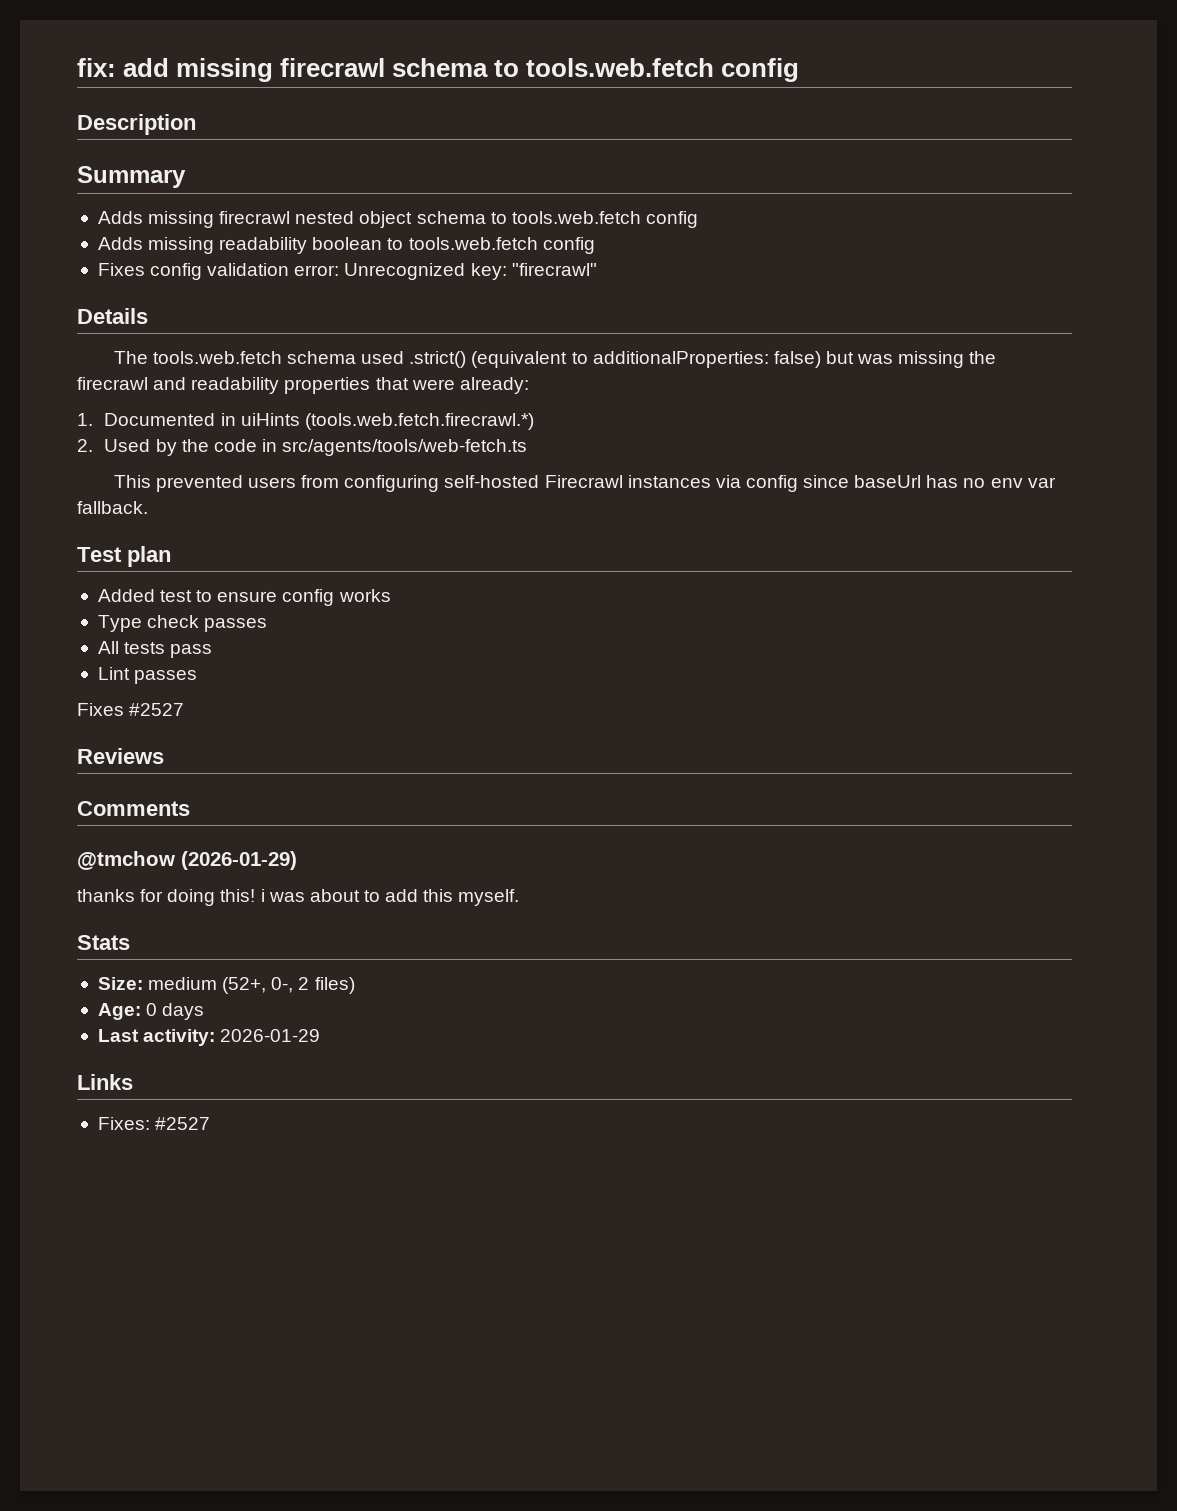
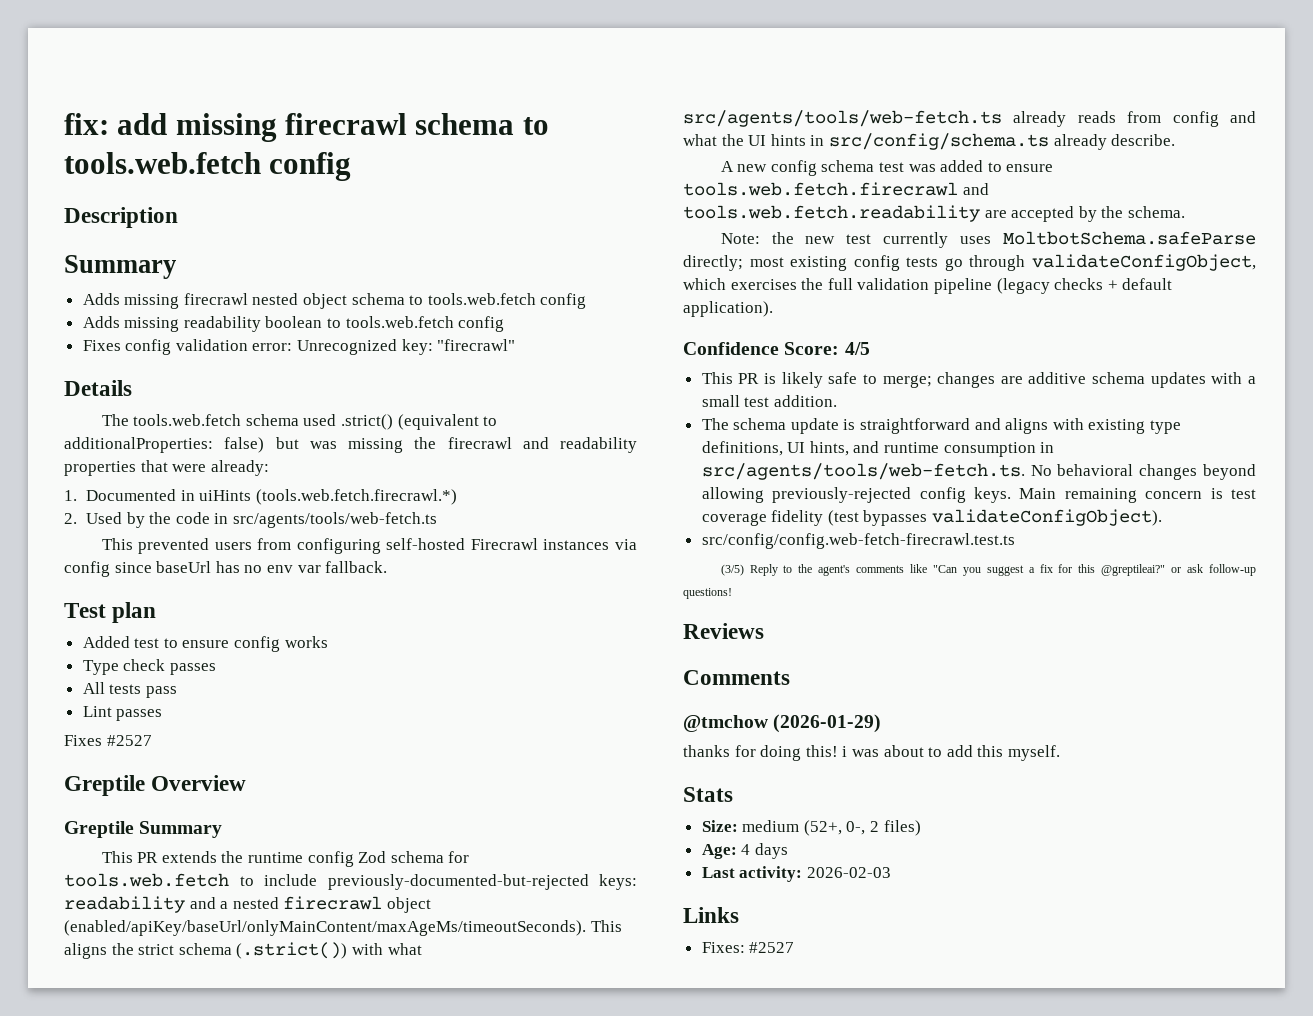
(185, 709) none -> [64,775,247,796] [64,821,223,838] [101,851,470,867] [64,873,637,890] [64,896,431,913] [64,920,622,936] [64,942,422,959] [683,110,1256,127] [683,133,1176,150] [720,160,1054,176] [683,182,989,196] [683,205,1185,222] [720,231,1256,248] [683,254,1256,271] [683,278,1173,294] [683,301,773,317] [683,342,870,355] [701,372,1256,388] [701,395,837,407] [701,418,1182,434] [701,441,1055,457] [701,463,1256,480] [701,487,1256,503] [701,509,1163,526] [701,533,1015,549] [720,564,1256,576] [683,588,732,599] // Greptile Overview // Greptile Summary // This PR extends the runtime config Zod schema for tools.web.fetch to include previously-documented-but-rejected keys: readability and a nested firecrawl object (enabled/apiKey/baseUrl/onlyMainContent/maxAgeMs/timeoutSeconds). This aligns the strict schema (.strict()) with what src/agents/tools/web-fetch.ts already reads from config and what the UI hints in src/config/schema.ts already describe. // A new config schema test was added to ensure tools.web.fetch.firecrawl and tools.web.fetch.readability are accepted by the schema. // Note: the new test currently uses MoltbotSchema.safeParse directly; most existing config tests go through validateConfigObject, which exercises the full validation pipeline (legacy checks + default application). // Confidence Score: 4/5 // This PR is likely safe to merge; changes are additive schema updates with a small test addition. // The schema update is straightforward and aligns with existing type definitions, UI hints, and runtime consumption in src/agents/tools/web-fetch.ts. No behavioral changes beyond allowing previously-rejected config keys. Main remaining concern is test coverage fidelity (test bypasses validateConfigObject). // src/config/config.web-fetch-firecrawl.test.ts // (3/5) Reply to the agent's comments like "Can you suggest a fix for this @greptileai?" or ask follow-up questions!
[146,1003,158,1016] 0 -> [741,844,751,855] 4
[220,1029,321,1042] 2026-01-29 -> [806,867,891,878] 2026-02-03

